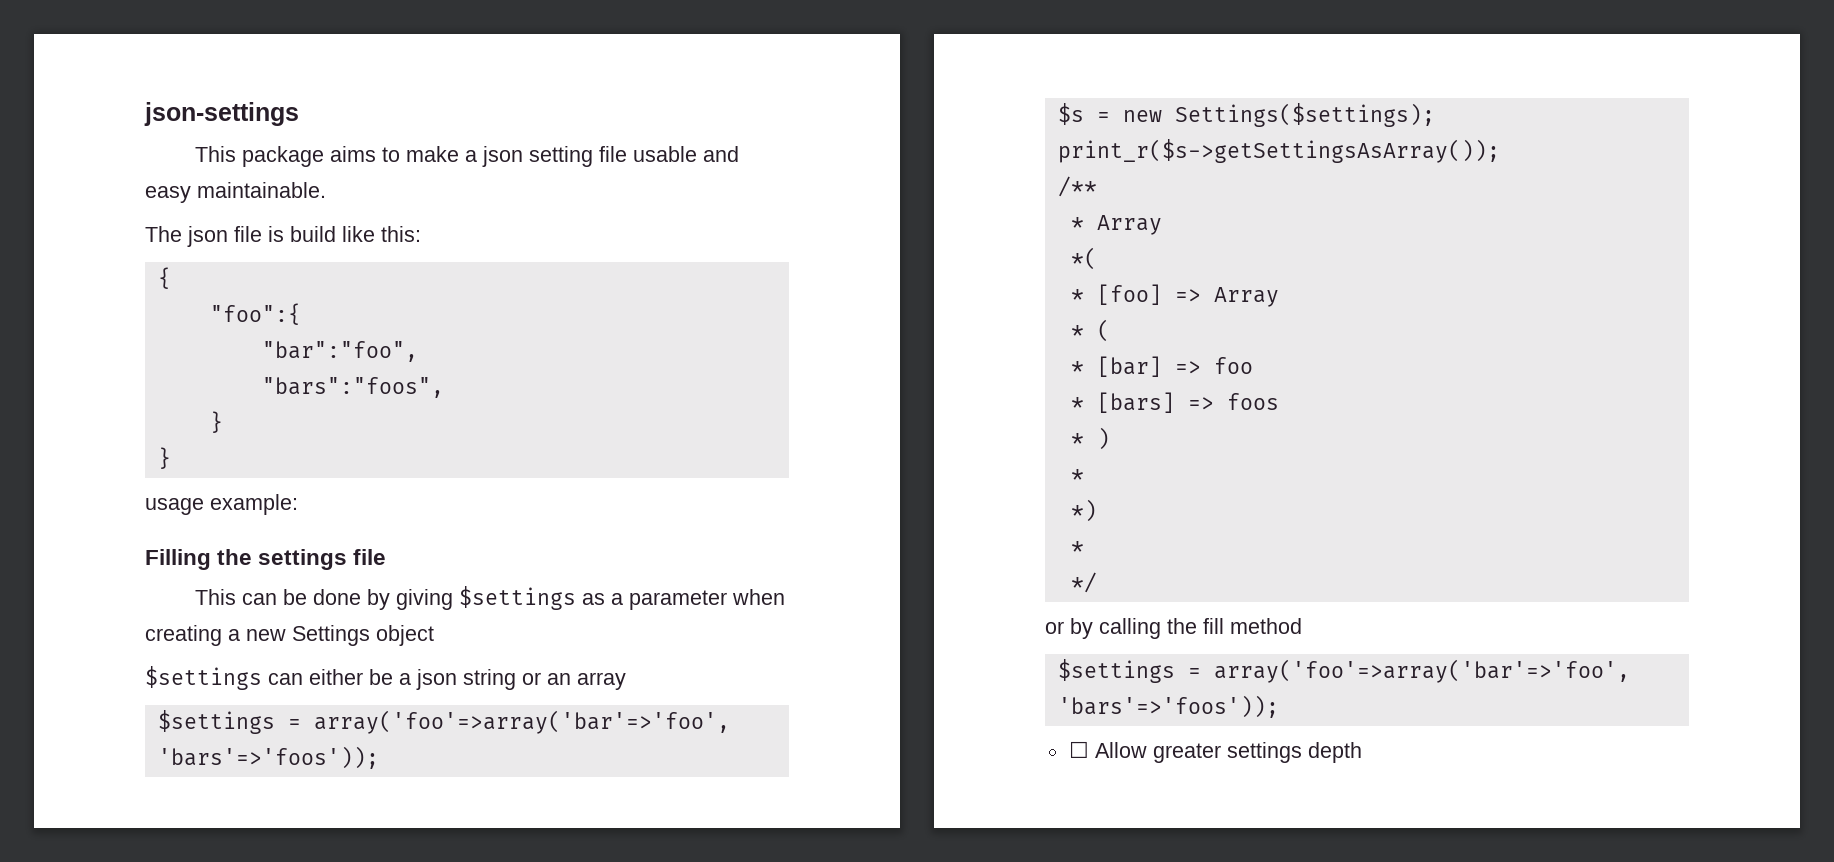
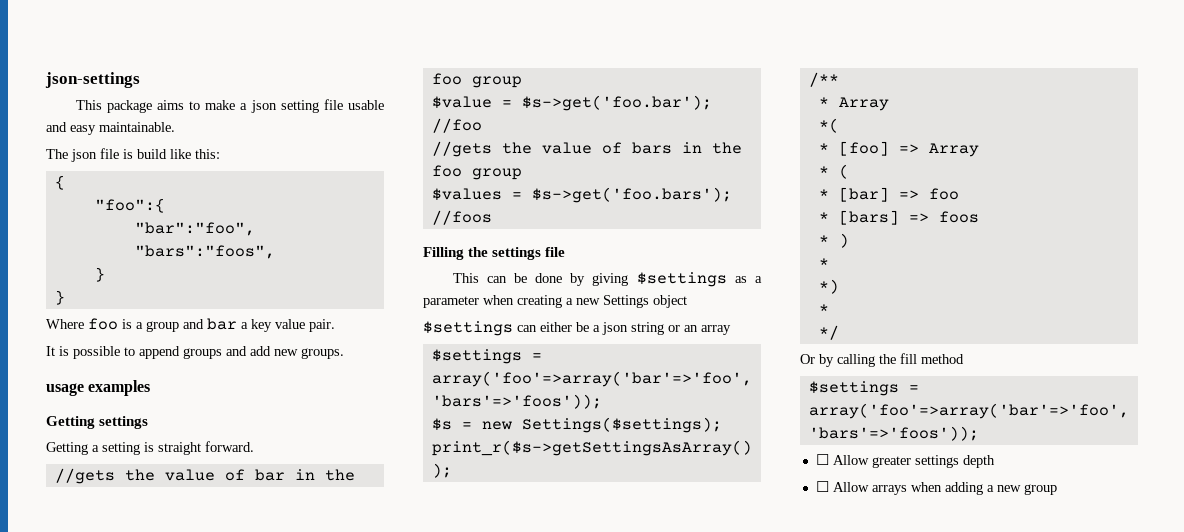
[145,494,298,515] usage example: -> [46,318,335,332] [46,346,344,359] [46,380,151,396] [46,416,149,429] [46,441,254,455] [54,468,355,484] [431,73,522,88] [431,95,712,111] [431,118,482,133] [431,141,742,157] [431,165,522,180] [431,187,732,203] [431,210,492,225] Where foo is a group and bar a key value pair. // It is possible to append groups and add new groups. // usage examples // Getting settings // Getting a setting is straight forward. // //gets the value of bar in the foo group // $value = $s->get('foo.bar'); //foo // //gets the value of bars in the foo group // $values = $s->get('foo.bars'); //foos
[1045,621,1064,634] or -> [800,354,815,364] Or
(1362, 752) none -> [815,481,1057,495] // ☐ Allow arrays when adding a new group

